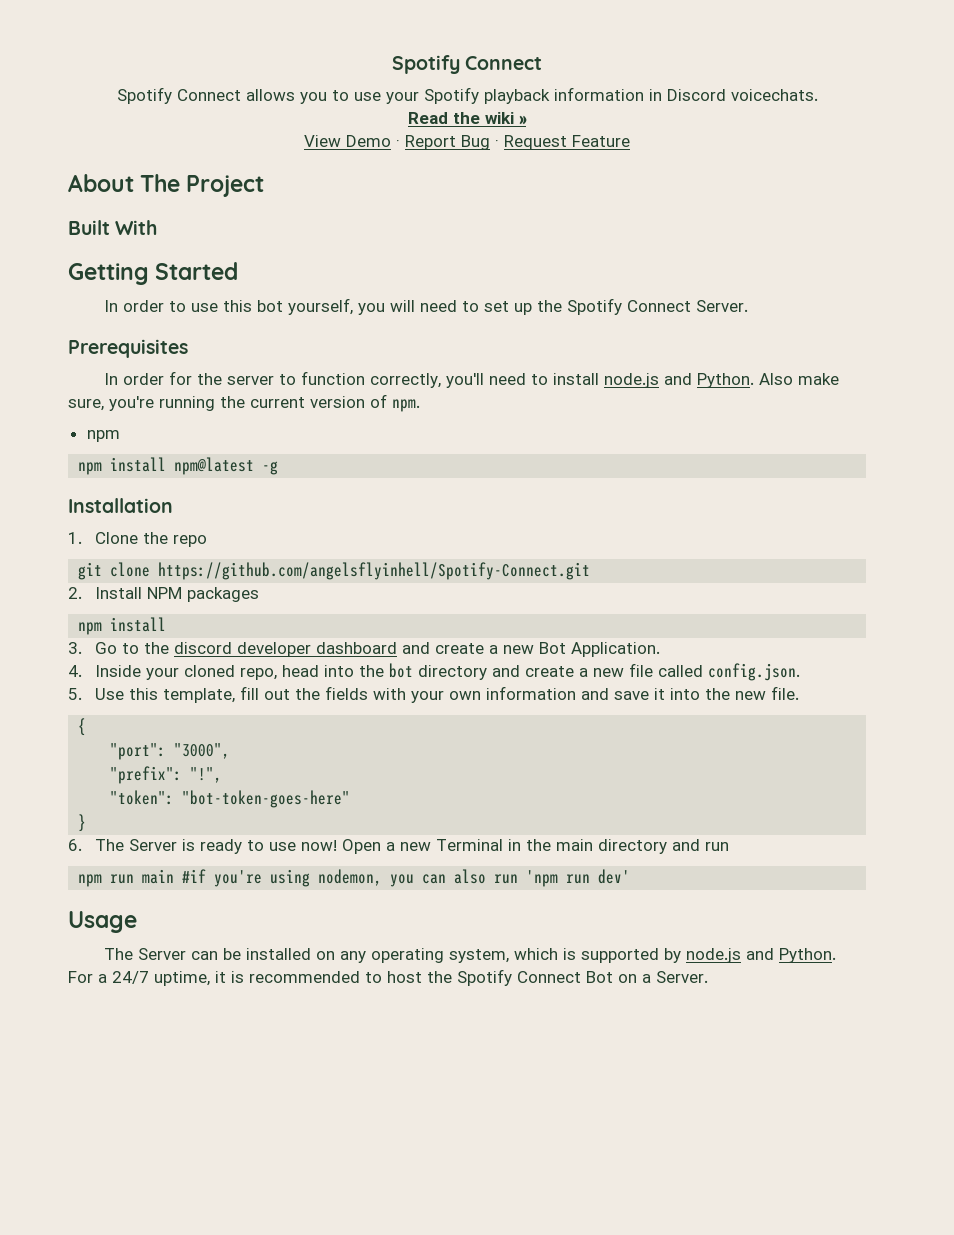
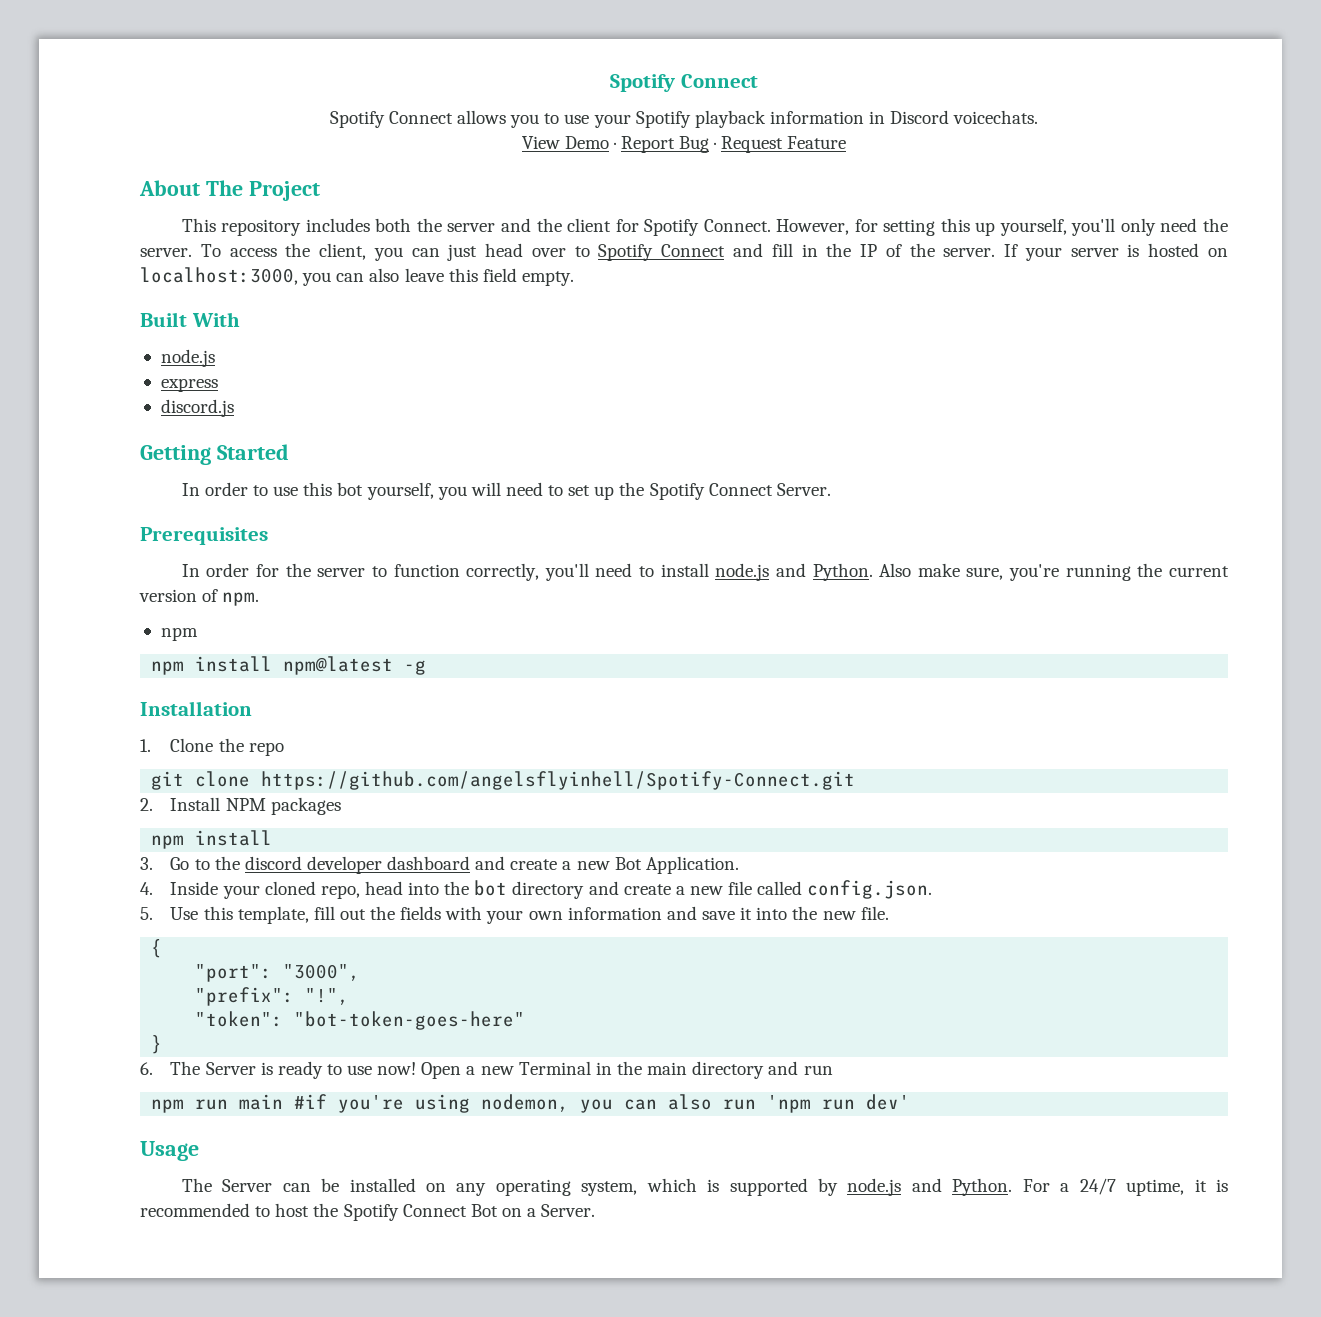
[407,112,527,125] // Read the wiki » -> (1039, 117) none
(265, 186) none -> [181,218,1229,236] [140,243,1228,261] [140,267,574,286] // This repository includes both the server and the client for Spotify Connect. However, for setting this up yourself, you'll only need the server. To access the client, you can just head over to Spotify Connect and fill in the IP of the server. If your server is hosted on localhost:3000, you can also leave this field empty.
(158, 227) none -> [160,349,215,367] [160,378,218,392] [160,399,234,417] // node.js // express // discord.js

